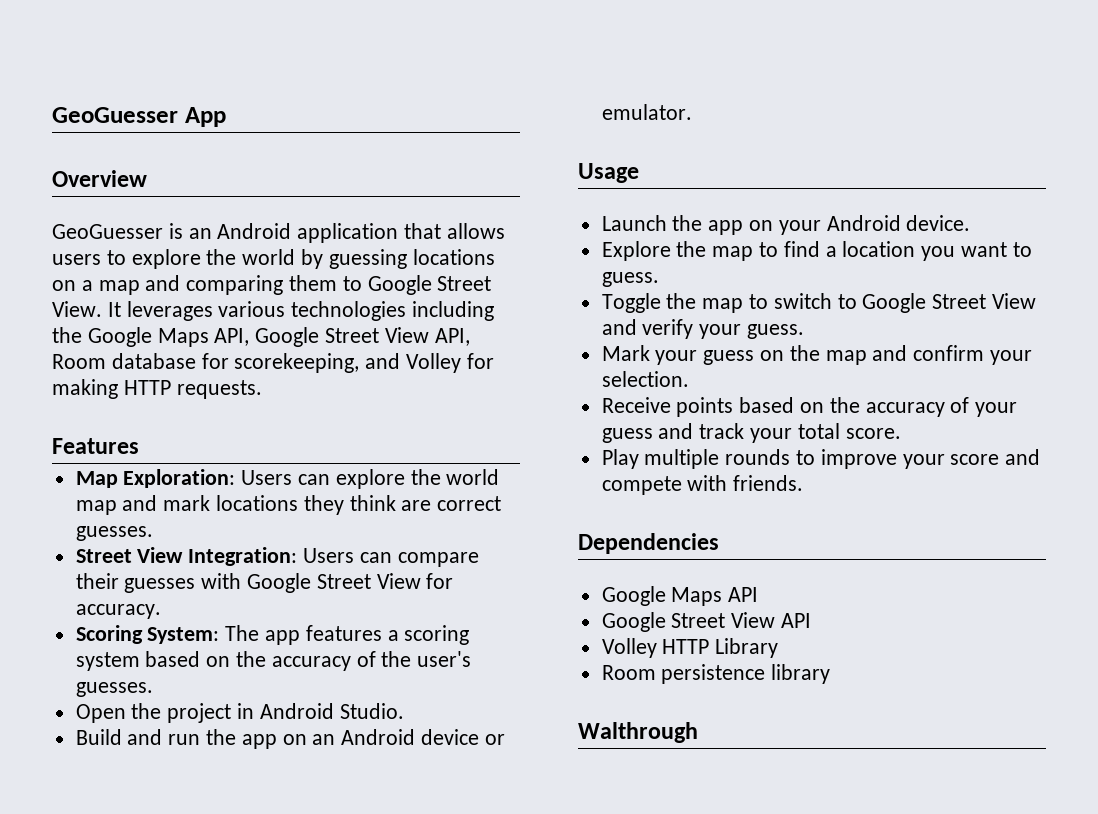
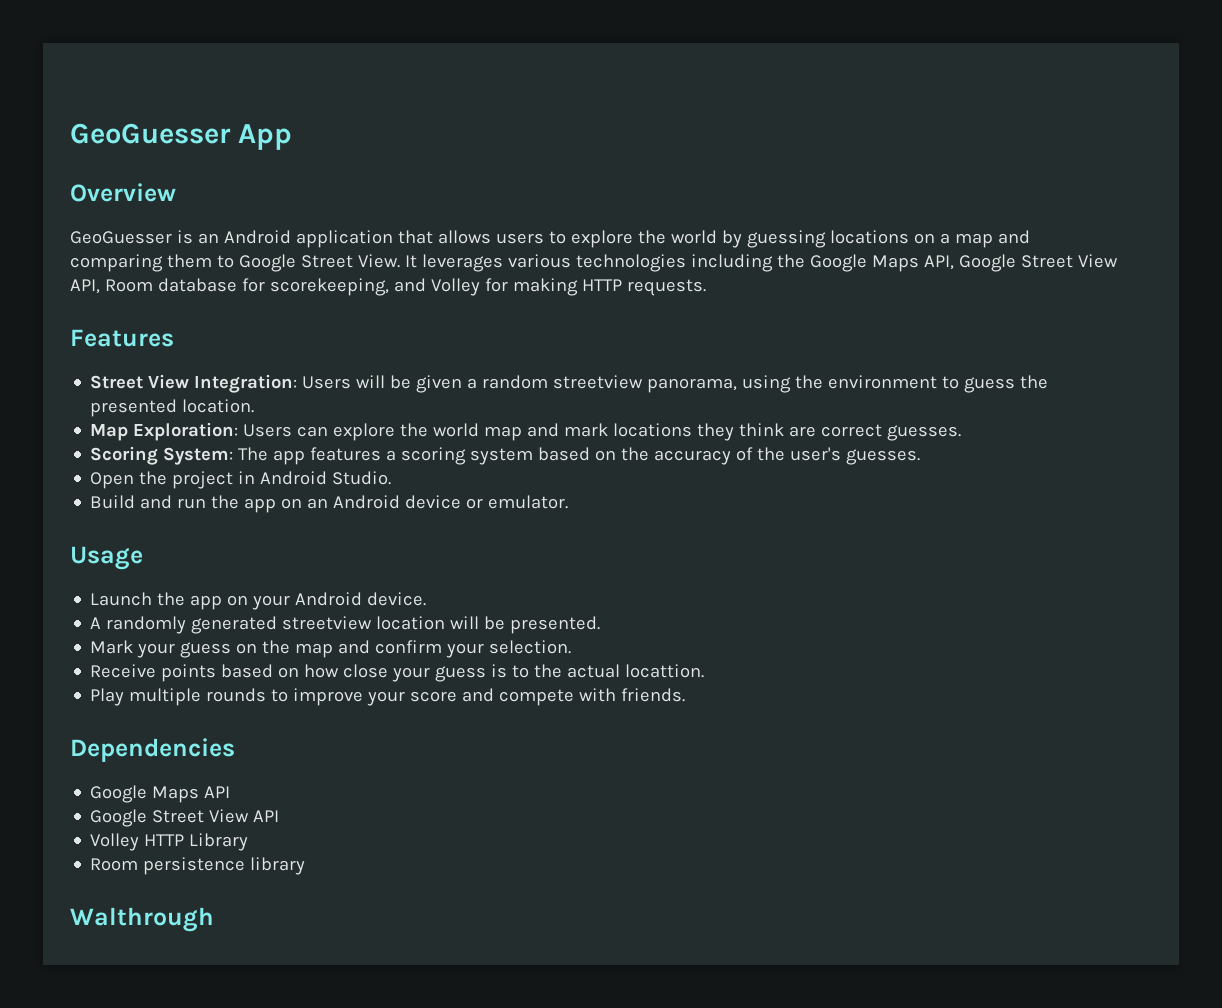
(139, 446) none -> [90,374,1049,393] [90,399,255,417] // Street View Integration: Users will be given a random streetview panorama, using the environment to guess the presented location.
[75,547,479,567] [75,573,454,593] [75,604,161,619] // Street View Integration: Users can compare their guesses with Google Street View for accuracy. -> (962, 433) none
[601,241,1032,261] [601,272,659,287] [601,293,1037,313] [601,319,805,339] Explore the map to find a location you want to guess. // Toggle the map to switch to Google Street View and verify your guess. -> [90,616,601,634] A randomly generated streetview location will be presented.
[829,397,1018,417] [601,423,901,443] the accuracy of your guess and track your total score. -> [304,664,705,682] how close your guess is to the actual locattion.

